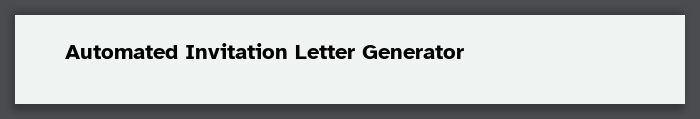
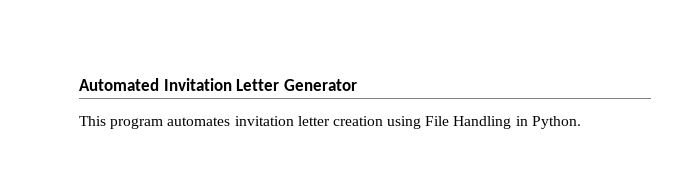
(464, 52) none -> [79,116,581,129] // This program automates invitation letter creation using File Handling in Python.

